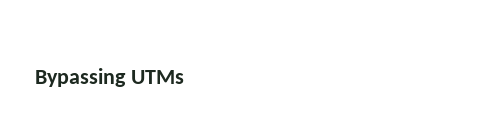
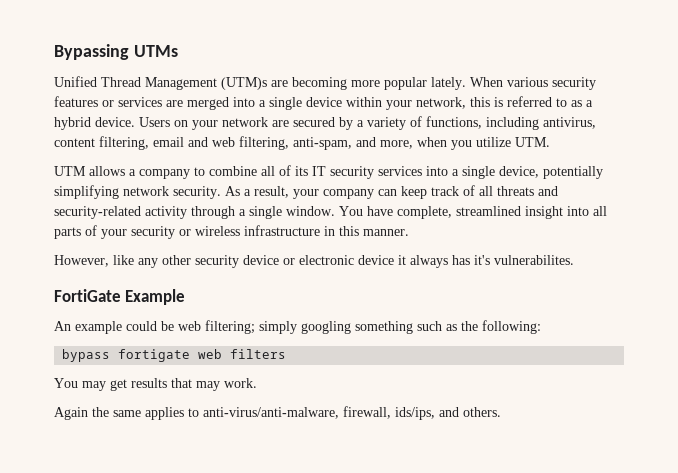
(184, 77) none -> [54,76,596,90] [54,96,593,110] [54,116,596,130] [54,136,550,150] [54,165,603,179] [54,185,558,199] [54,206,607,219] [54,225,409,239] [54,255,574,268] [54,289,186,305] [54,320,541,334] [62,349,287,362] [54,378,257,391] [54,406,501,420] // Unified Thread Management (UTM)s are becoming more popular lately. When various security features or services are merged into a single device within your network, this is referred to as a hybrid device. Users on your network are secured by a variety of functions, including antivirus, content filtering, email and web filtering, anti-spam, and more, when you utilize UTM. // UTM allows a company to combine all of its IT security services into a single device, potentially simplifying network security. As a result, your company can keep track of all threats and security-related activity through a single window. You have complete, streamlined insight into all parts of your security or wireless infrastructure in this manner. // However, like any other security device or electronic device it always has it's vulnerabilites. // FortiGate Example // An example could be web filtering; simply googling something such as the following: // bypass fortigate web filters // You may get results that may work. // Again the same applies to anti-virus/anti-malware, firewall, ids/ips, and others.

